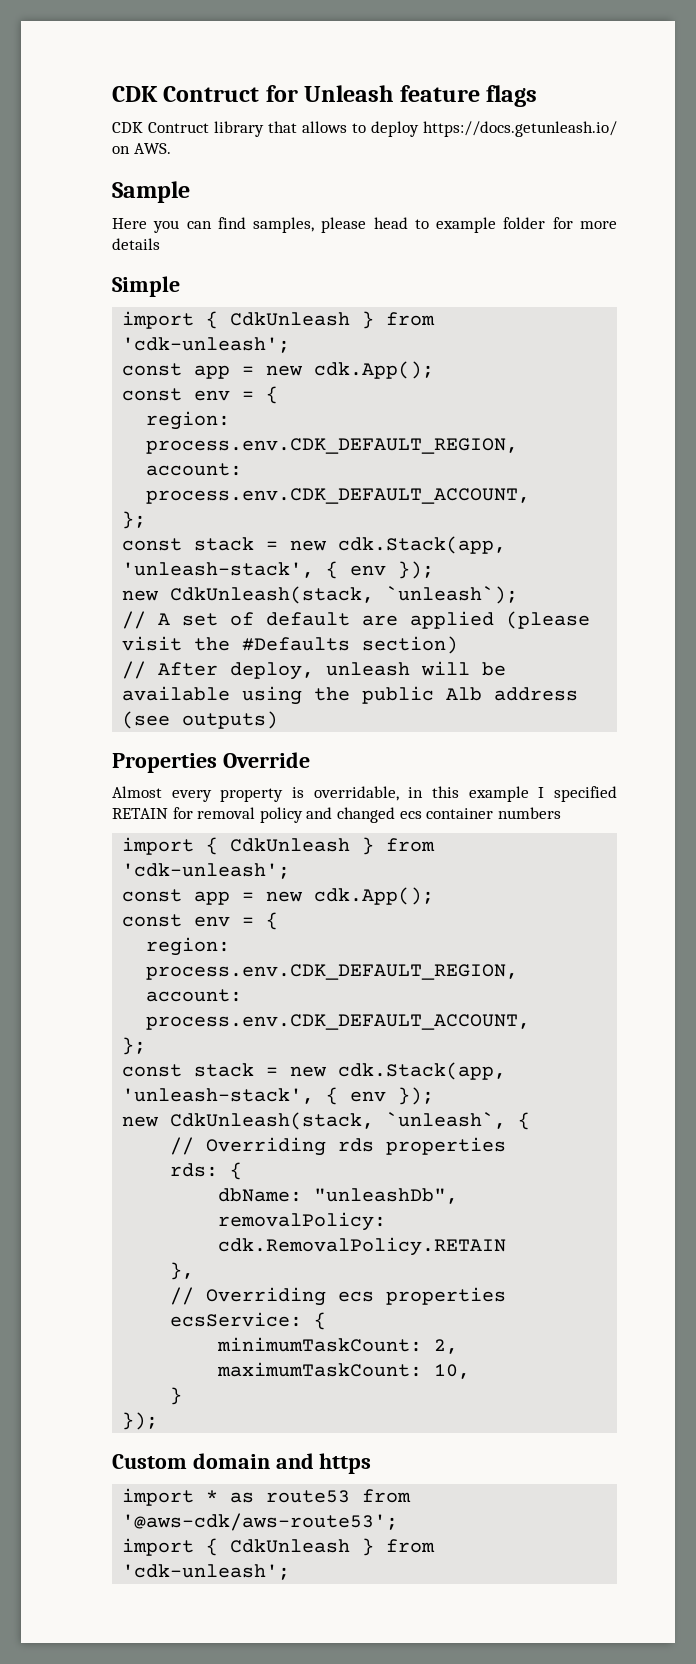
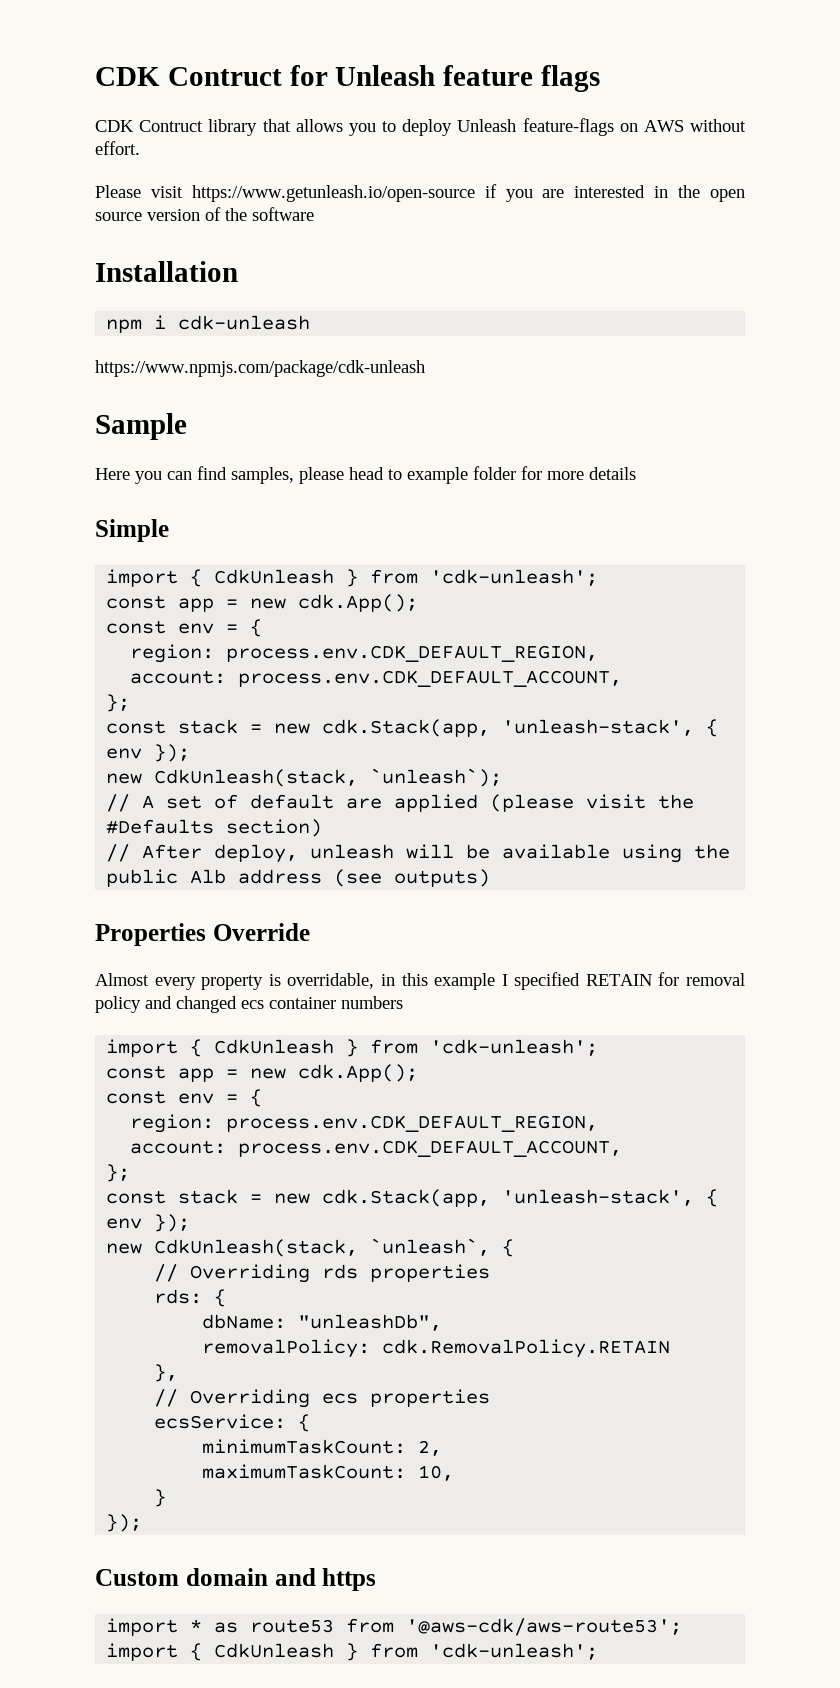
(347, 127) none -> [348,123,376,136] you
[423,121,617,137] [112,143,171,154] https://docs.getunleash.io/ on AWS. -> [457,118,746,136] [95,141,140,155] [95,184,746,202] [95,207,314,221] [95,261,238,282] [106,315,311,333] [95,360,425,377] Unleash feature-flags on AWS without effort. // Please visit https://www.getunleash.io/open-source if you are interested in the open source version of the software // Installation // npm i cdk-unleash // https://www.npmjs.com/package/cdk-unleash

